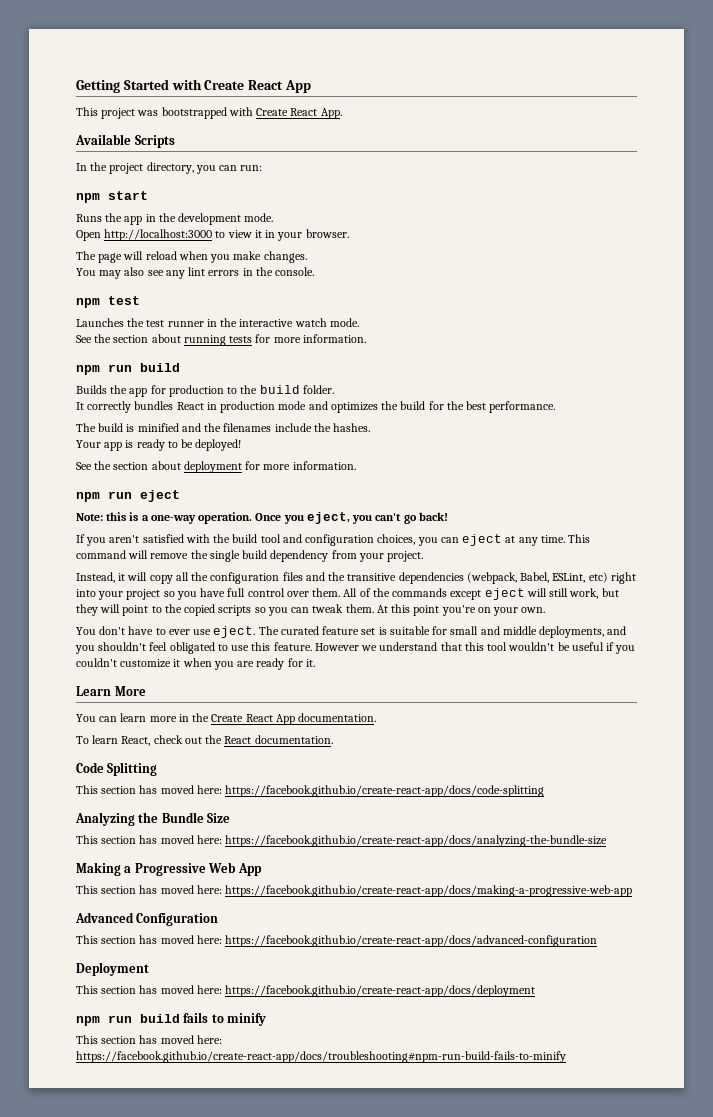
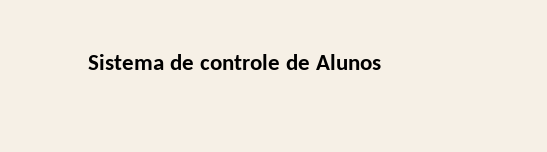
[76,79,311,93] [76,107,342,119] [75,134,175,148] [76,162,263,174] [76,191,148,203] [76,213,274,225] [76,229,349,241] [76,251,307,263] [76,267,315,279] [76,296,140,308] [76,318,359,327] [76,334,366,346] [76,363,180,375] [76,385,334,397] [76,401,556,413] [76,423,371,432] [76,439,242,451] [76,461,356,473] [76,490,180,502] [76,512,448,524] [76,534,591,546] [76,550,424,562] [76,572,636,584] [76,588,619,600] [76,604,546,616] [76,626,627,638] [75,642,636,654] [76,658,315,670] [76,686,146,696] [76,713,377,725] [76,735,333,746] [76,762,158,776] [76,785,545,797] [75,812,231,826] [76,835,608,847] [76,862,262,876] [76,885,633,897] [75,912,219,926] [76,935,598,947] [76,962,149,976] [76,985,536,997] [76,1012,267,1026] [76,1035,222,1044] [76,1051,566,1063] Getting Started with Create React App // This project was bootstrapped with Create React App. // Available Scripts // In the project directory, you can run: // npm start // Runs the app in the development mode. // Open http://localhost:3000 to view it in your browser. // The page will reload when you make changes. // You may also see any lint errors in the console. // npm test // Launches the test runner in the interactive watch mode. // See the section about running tests for more information. // npm run build // Builds the app for production to the build folder. // It correctly bundles React in production mode and optimizes the build for the best performance. // The build is minified and the filenames include the hashes. // Your app is ready to be deployed! // See the section about deployment for more information. // npm run eject // Note: this is a one-way operation. Once you eject, you can't go back! // If you aren't satisfied with the build tool and configuration choices, you can eject at any time. This command will remove the single build dependency from your project. // Instead, it will copy all the configuration files and the transitive dependencies (webpack, Babel, ESLint, etc) right into your project so you have full control over them. All of the commands except eject will still work, but they will point to the copied scripts so you can tweak them. At this point you're on your own. // You don't have to ever use eject. The curated feature set is suitable for small and middle deployments, and you shouldn't feel obligated to use this feature. However we understand that this tool wouldn't be useful if you couldn't customize it when you are ready for it. // Learn More // You can learn more in the Create React App documentation. // To learn React, check out the React documentation. // Code Splitting // This section has moved here: https://facebook.github.io/create-react-app/docs/code-splitting // Analyzing the Bundle Size // This section has moved here: https://facebook.github.io/create-react-app/docs/analyzing-the-bundle-size // Making a Progressive Web App // This section has moved here: https://facebook.github.io/create-react-app/docs/making-a-progressive-web-app // Advanced Configuration // This section has moved here: https://facebook.github.io/create-react-app/docs/advanced-configuration // Deployment // This section has moved here: https://facebook.github.io/create-react-app/docs/deployment // npm run build fails to minify // This section has moved here: https://facebook.github.io/create-react-app/docs/troubleshooting#npm-run-build-fails-to-minify -> [88,54,382,70] Sistema de controle de Alunos

